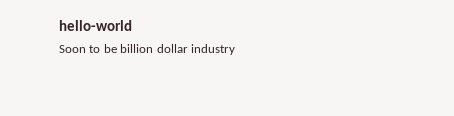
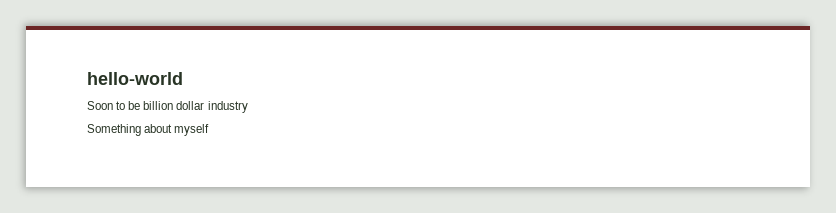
(235, 49) none -> [87,124,210,136] // Something about myself

